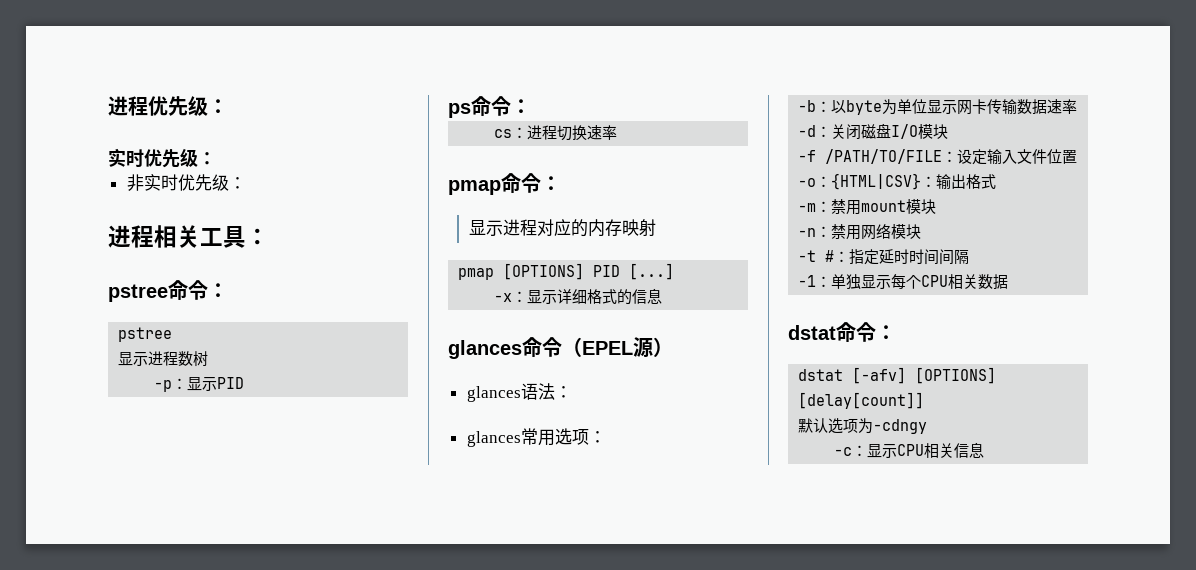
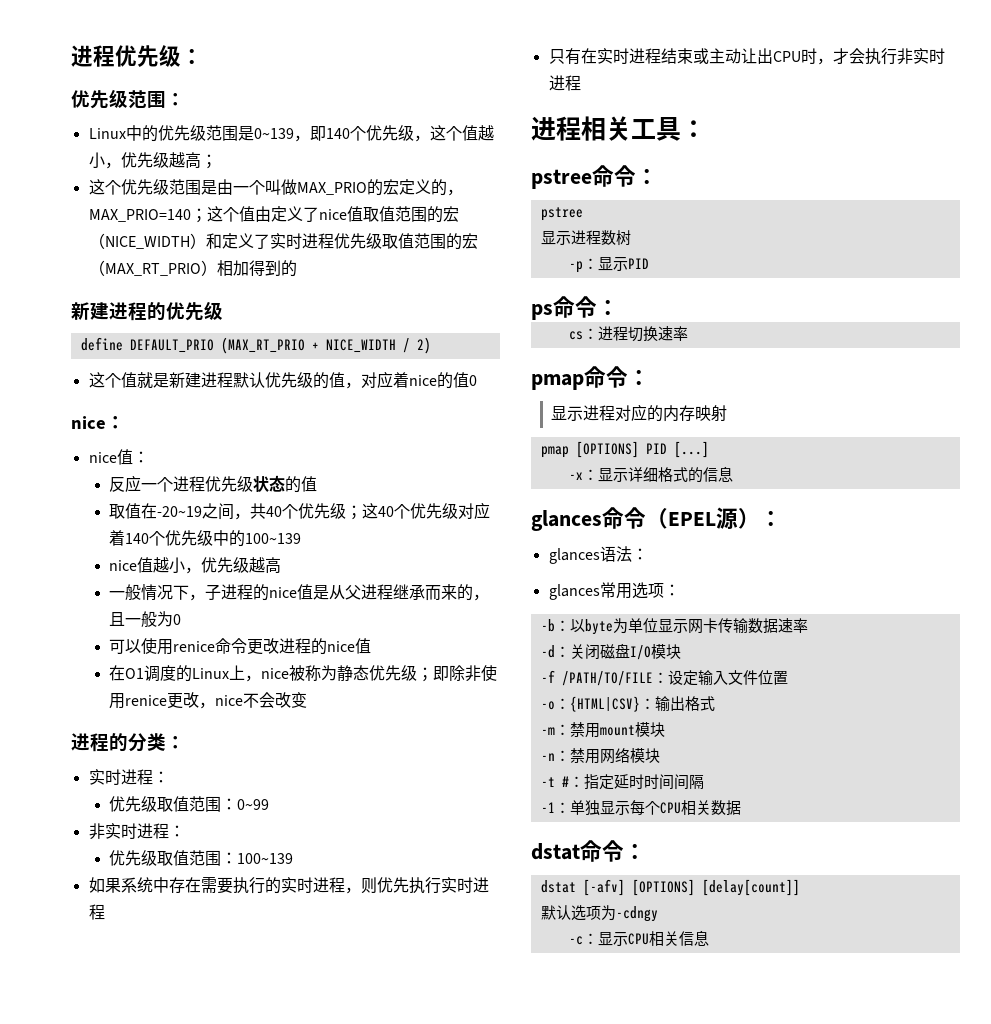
[108,148,216,168] [126,174,246,191] 实时优先级： // 非实时优先级： -> [71,89,185,109] [88,125,494,142] [88,152,217,169] [88,179,463,196] [88,206,459,223] [88,233,478,250] [88,260,297,277] [71,301,223,321] [80,337,431,354] [88,371,477,389] [71,416,125,429] [88,449,149,465] [108,475,317,493] [108,502,490,520] [108,530,301,547] [108,557,281,574] [108,584,489,601] [108,611,181,627] [108,638,371,655] [108,665,497,682] [108,692,307,709] [71,733,185,752] [88,769,169,785] [108,796,269,812] [88,823,185,840] [108,850,293,866] [88,877,489,894] [88,904,105,920] [548,48,945,65] [548,75,581,91] 优先级范围： // Linux中的优先级范围是0~139，即140个优先级，这个值越小，优先级越高； // 这个优先级范围是由一个叫做MAX_PRIO的宏定义的，MAX_PRIO=140；这个值由定义了nice值取值范围的宏（NICE_WIDTH）和定义了实时进程优先级取值范围的宏（MAX_RT_PRIO）相加得到的 // 新建进程的优先级 // define DEFAULT_PRIO (MAX_RT_PRIO + NICE_WIDTH / 2) // 这个值就是新建进程默认优先级的值，对应着nice的值0 // nice： // nice值： // 反应一个进程优先级状态的值 // 取值在-20~19之间，共40个优先级；这40个优先级对应着140个优先级中的100~139 // nice值越小，优先级越高 // 一般情况下，子进程的nice值是从父进程继承而来的，且一般为0 // 可以使用renice命令更改进程的nice值 // 在O1调度的Linux上，nice被称为静态优先级；即除非使用renice更改，nice不会改变 // 进程的分类： // 实时进程： // 优先级取值范围：0~99 // 非实时进程： // 优先级取值范围：100~139 // 如果系统中存在需要执行的实时进程，则优先执行实时进程 // 只有在实时进程结束或主动让出CPU时，才会执行非实时进程
(673, 347) none -> [760,510,782,526] ：

